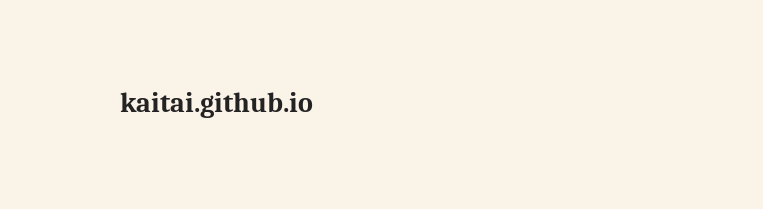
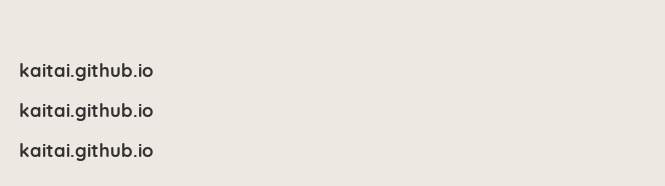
[120,92,313,118] kaitai.github.io -> [19,63,153,81] [19,103,153,121] [19,143,153,161] kaitai.github.io // kaitai.github.io // kaitai.github.io

